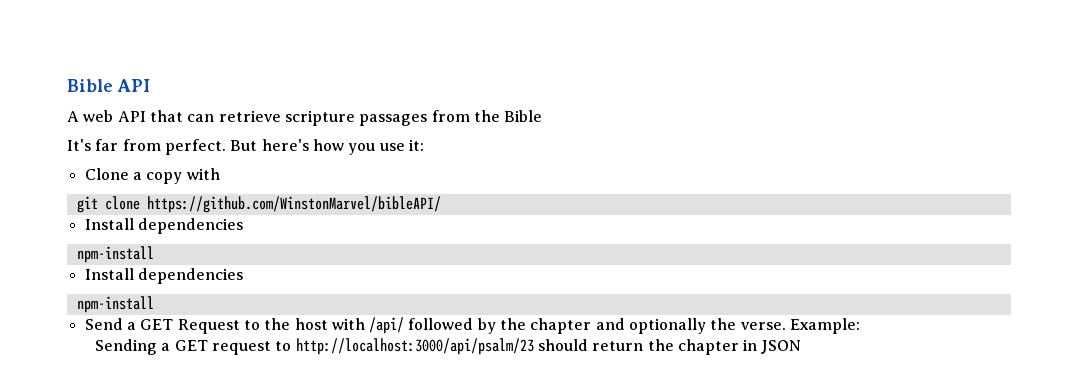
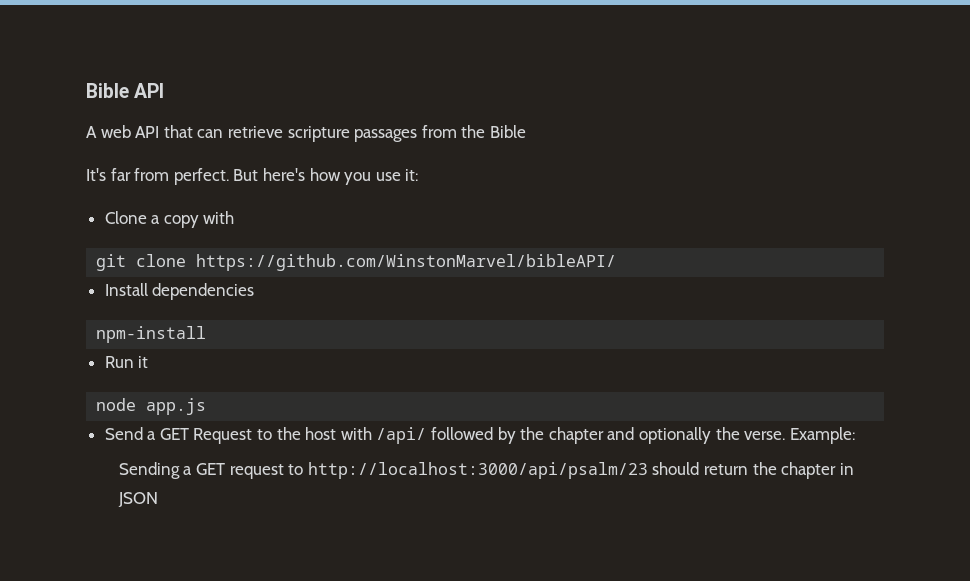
[84,268,243,284] [76,296,154,313] Install dependencies // npm-install -> [104,356,149,368] [96,398,207,415] Run it // node app.js

